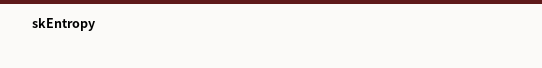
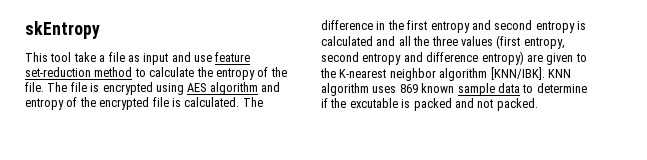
(95, 24) none -> [25,52,251,65] [25,67,287,80] [25,82,280,95] [25,97,263,110] [321,20,586,33] [321,35,565,49] [321,51,587,65] [320,67,571,81] [321,83,587,96] [321,98,538,111] // This tool take a file as input and use feature set-reduction method to calculate the entropy of the file. The file is encrypted using AES algorithm and entropy of the encrypted file is calculated. The difference in the first entropy and second entropy is calculated and all the three values (first entropy, second entropy and difference entropy) are given to the K-nearest neighbor algorithm [KNN/IBK]. KNN algorithm uses 869 known sample data to determine if the excutable is packed and not packed.

